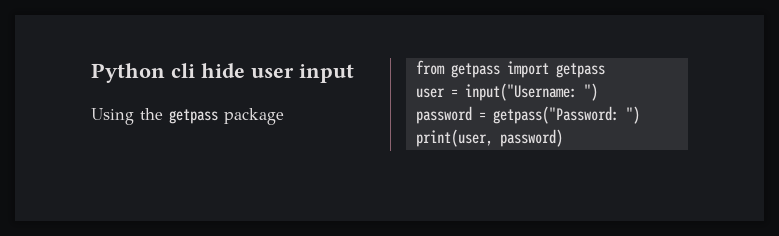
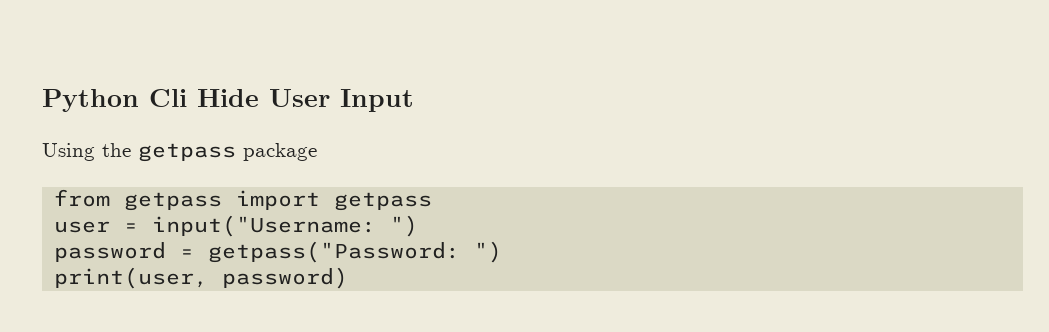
[171,63,354,83] cli hide user input -> [149,89,414,112] Cli Hide User Input

